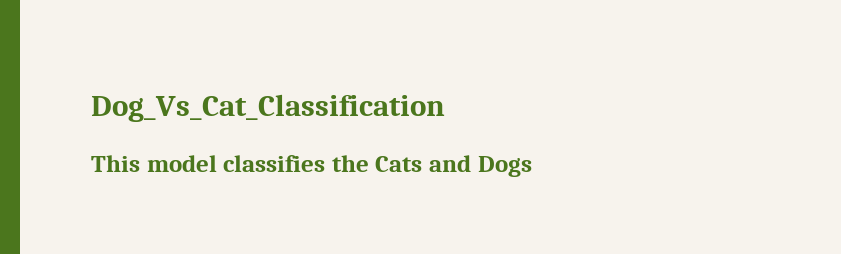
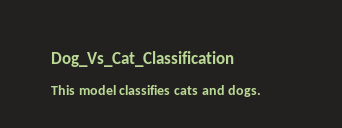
[331,155,532,177] the Cats and Dogs -> [173,85,262,97] cats and dogs.

